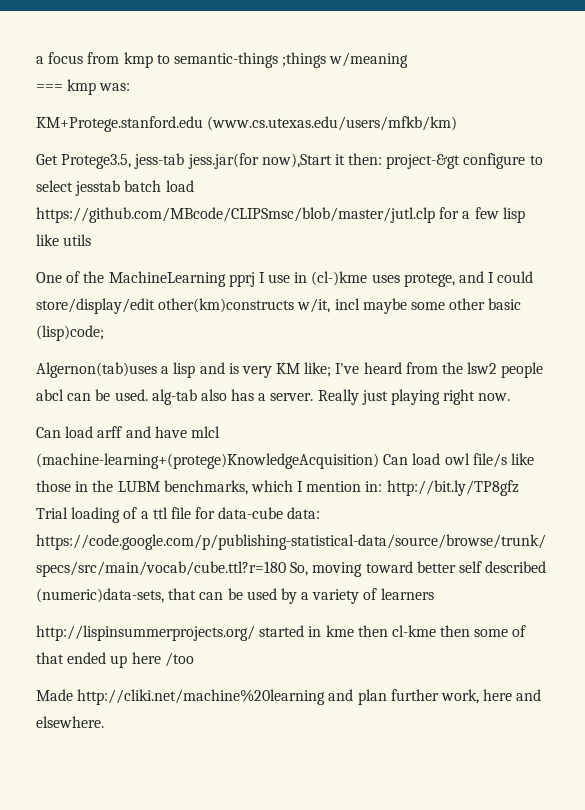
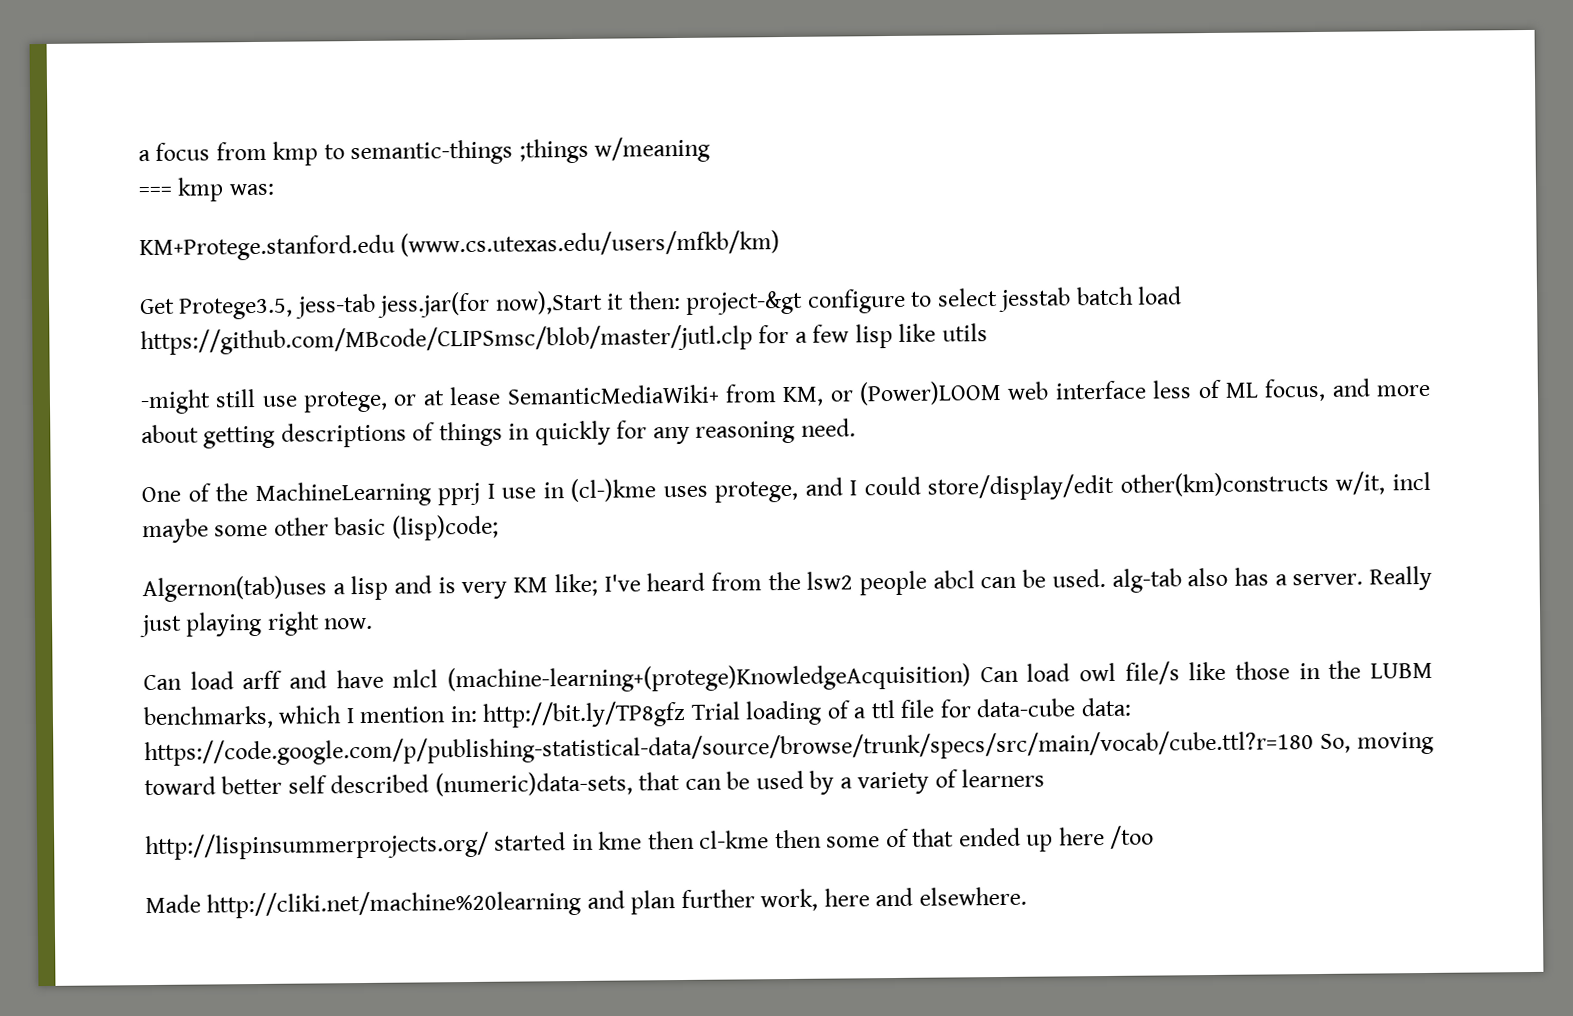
(92, 240) none -> [140,378,1431,415] [141,418,856,449] // -might still use protege, or at lease SemanticMediaWiki+ from KM, or (Power)LOOM web interface less of ML focus, and more about getting descriptions of things in quickly for any reasoning need.

